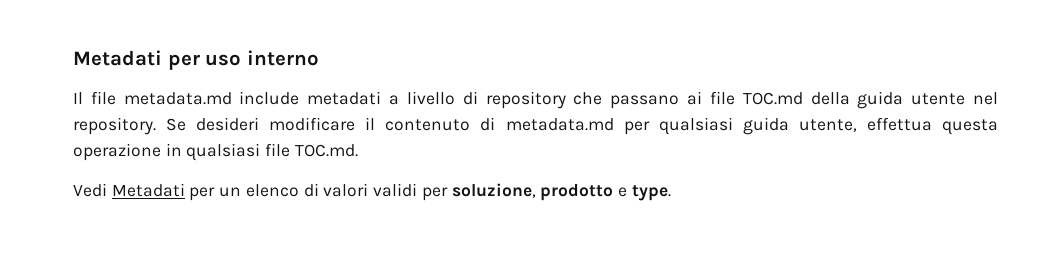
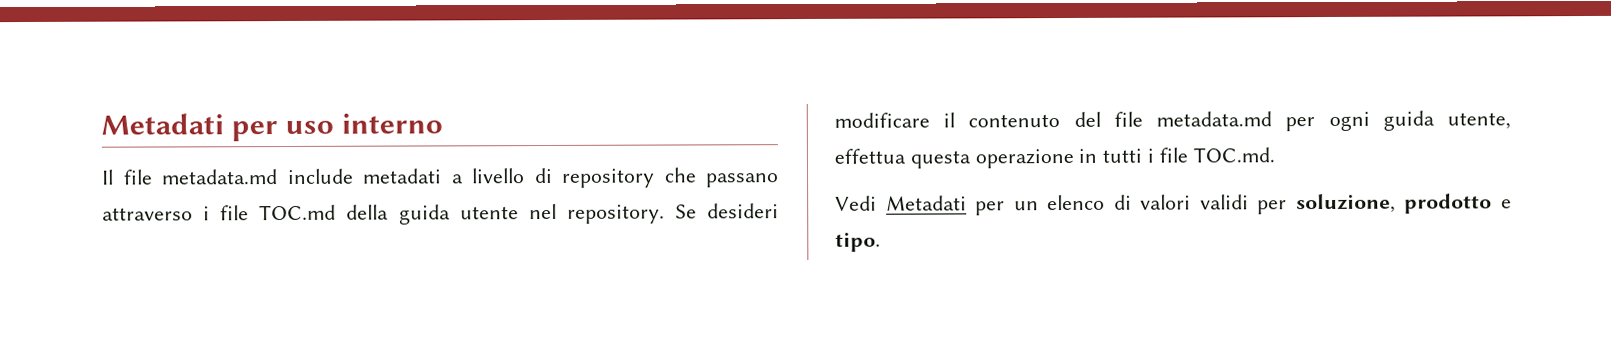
[687,91,703,105] ai -> [102,206,211,221] attraverso i
[480,117,496,131] di -> [1073,111,1143,127] del file
[658,117,733,135] qualsiasi -> [1328,111,1370,131] ogni
[186,143,261,161] qualsiasi -> [1102,148,1155,163] tutti i
[631,185,671,201] type. -> [835,232,881,252] tipo.

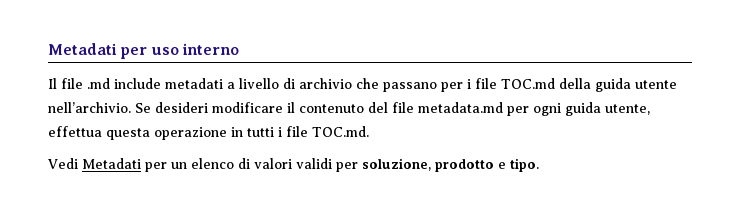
[161,169,278,185] metadata.md -> [87,78,110,89] .md
[561,168,655,188] repository -> [299,78,352,89] archivio
[102,207,193,221] attraverso -> [441,82,463,92] per
[528,203,665,224] nel repository. -> [48,102,131,113] nell’archivio.

